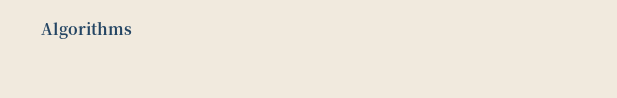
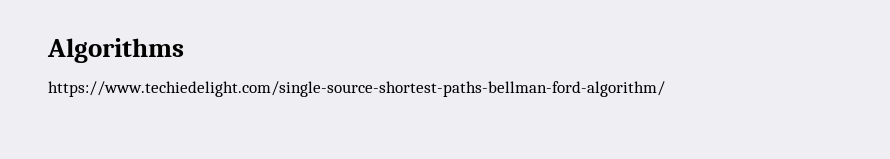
(132, 30) none -> [48,81,665,97] // https://www.techiedelight.com/single-source-shortest-paths-bellman-ford-algorithm/

